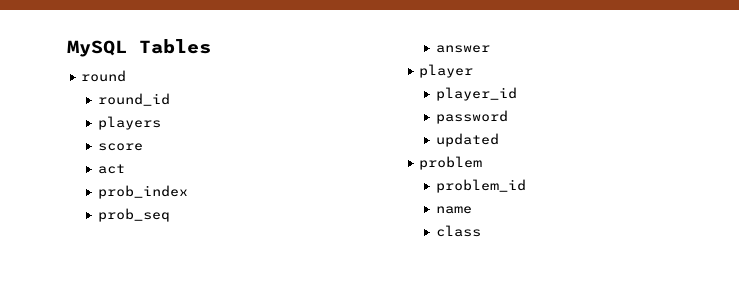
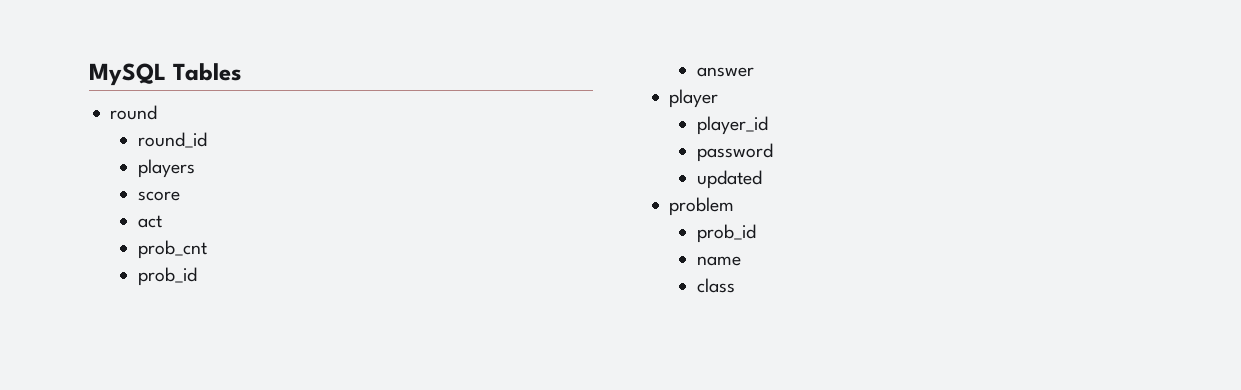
[97,185,188,199] [97,208,170,222] prob_index // prob_seq -> [137,240,207,259] [137,267,197,286] prob_cnt // prob_id
[435,179,526,193] problem_id -> [696,224,756,243] prob_id

